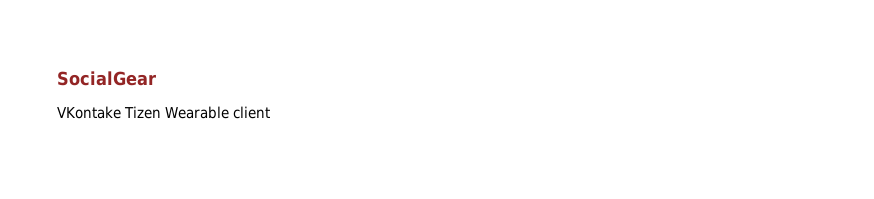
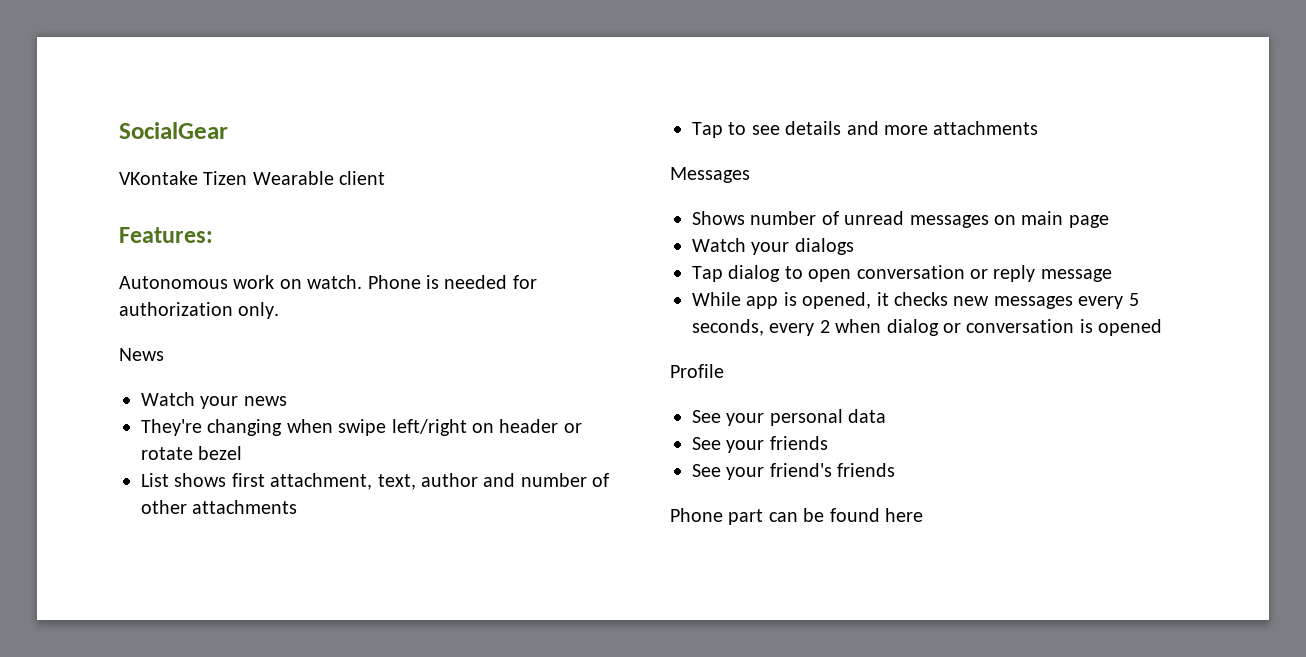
(271, 112) none -> [119,227,213,243] [119,275,537,289] [119,302,280,319] [119,348,164,361] [141,392,287,409] [141,419,582,436] [141,446,243,460] [141,473,610,490] [141,500,298,514] [692,121,1039,138] [670,167,750,183] [692,211,1109,228] [692,238,854,255] [692,265,1112,282] [692,292,1139,309] [692,319,1163,336] [670,364,724,378] [692,409,887,426] [692,436,828,453] [692,463,896,480] [670,508,923,525] // Features: // Autonomous work on watch. Phone is needed for authorization only. // News // Watch your news // They're changing when swipe left/right on header or rotate bezel // List shows first attachment, text, author and number of other attachments // Tap to see details and more attachments // Messages // Shows number of unread messages on main page // Watch your dialogs // Tap dialog to open conversation or reply message // While app is opened, it checks new messages every 5 seconds, every 2 when dialog or conversation is opened // Profile // See your personal data // See your friends // See your friend's friends // Phone part can be found here

